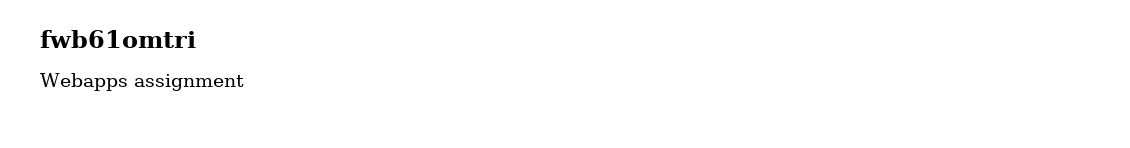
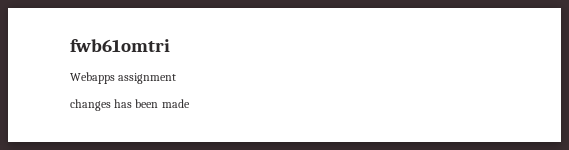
(244, 82) none -> [70,99,190,111] // changes has been made

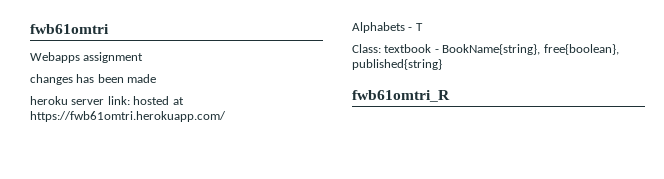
(190, 103) none -> [30,96,184,105] [30,111,226,122] [352,22,423,33] [352,44,619,55] [352,59,442,70] [352,90,450,102] // heroku server link: hosted at https://fwb61omtri.herokuapp.com/ // Alphabets - T // Class: textbook - BookName{string}, free{boolean}, published{string} // fwb61omtri_R

